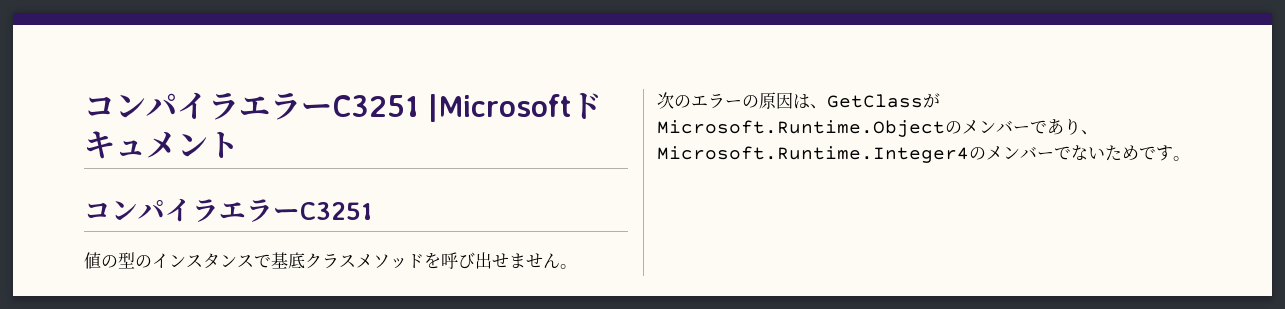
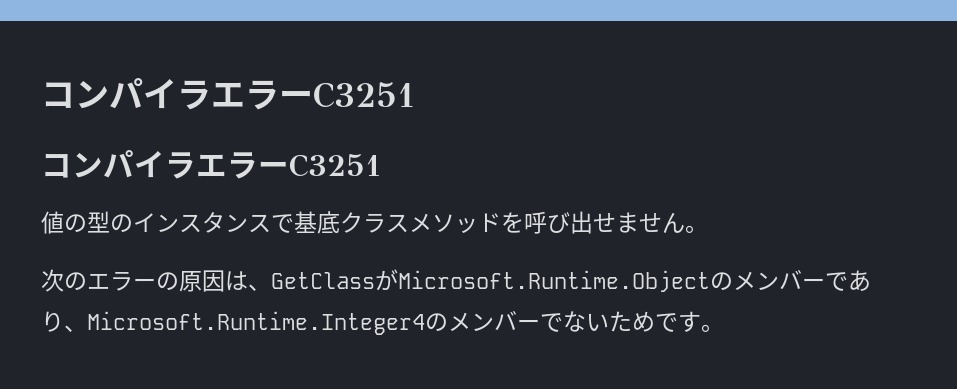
[84,92,602,122] [84,131,239,159] コンパイラエラーC3251 |Microsoftドキュメント -> [41,78,415,110] コンパイラエラーC3251

